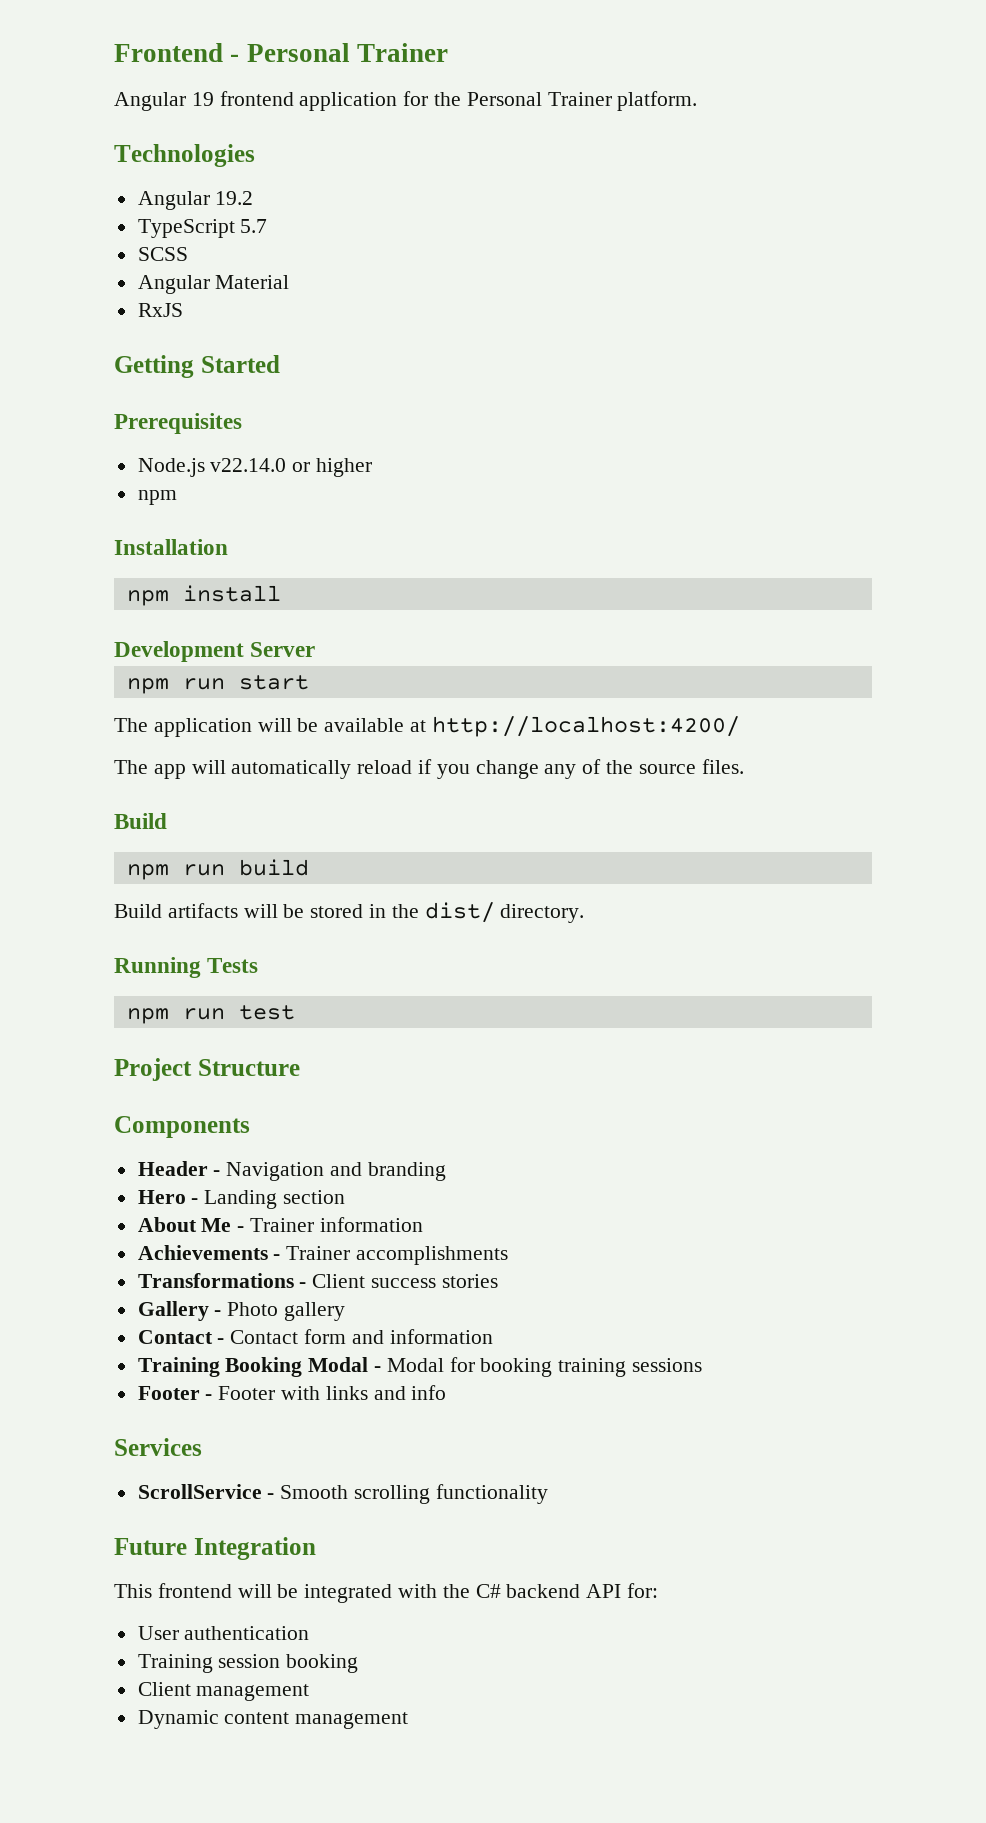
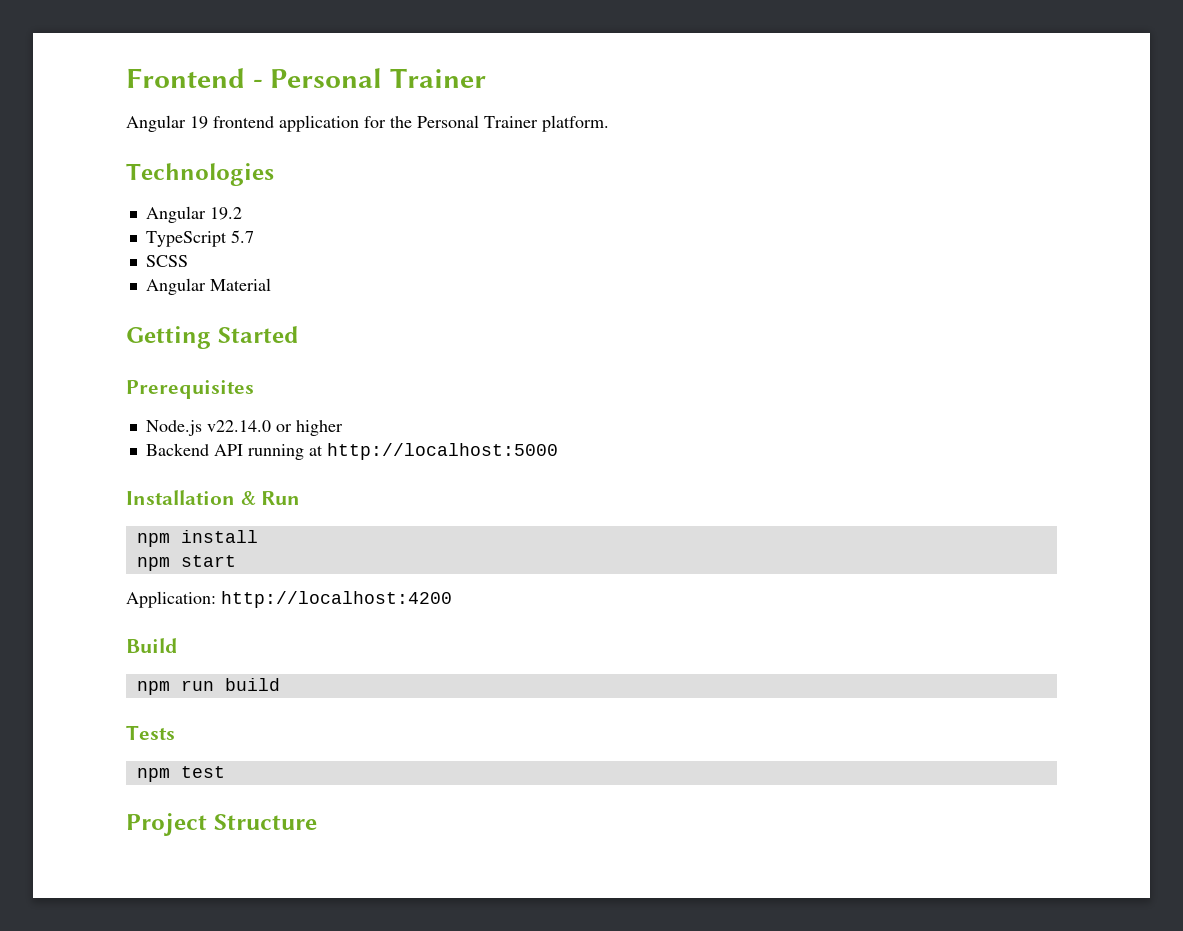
[137,303,183,317] // RxJS -> (271, 284) none
[137,490,177,505] npm -> [145,443,558,460] Backend API running at http://localhost:5000
(228, 547) none -> [240,491,301,505] & Run
[114,641,316,662] [126,678,225,694] // Development Server // npm run -> [136,557,170,571] // npm
[114,716,740,737] [114,759,744,779] [114,813,167,829] [126,859,309,880] [114,902,585,923] [114,957,201,978] The application will be available at http://localhost:4200/ // The app will automatically reload if you change any of the source files. // Build // npm run build // Build artifacts will be stored in the dist/ directory. // Running -> [126,591,452,608] [126,638,177,653] [136,678,280,695] Application: http://localhost:4200 // Build // npm run build //
[182,1008,225,1020] run -> (170, 775) none
[114,1116,250,1138] [137,1161,446,1181] [137,1190,346,1209] [137,1217,423,1232] [137,1245,509,1265] [137,1273,498,1288] [137,1301,346,1321] [137,1329,493,1344] [137,1357,703,1377] [137,1385,447,1400] [114,1438,202,1456] [137,1484,548,1504] [114,1537,316,1560] [114,1583,659,1603] [137,1626,310,1640] [137,1654,359,1673] [137,1682,310,1701] [137,1710,409,1729] // Components // Header - Navigation and branding // Hero - Landing section // About Me - Trainer information // Achievements - Trainer accomplishments // Transformations - Client success stories // Gallery - Photo gallery // Contact - Contact form and information // Training Booking Modal - Modal for booking training sessions // Footer - Footer with links and info // Services // ScrollService - Smooth scrolling functionality // Future Integration // This frontend will be integrated with the C# backend API for: // User authentication // Training session booking // Client management // Dynamic content management -> (317, 822) none

